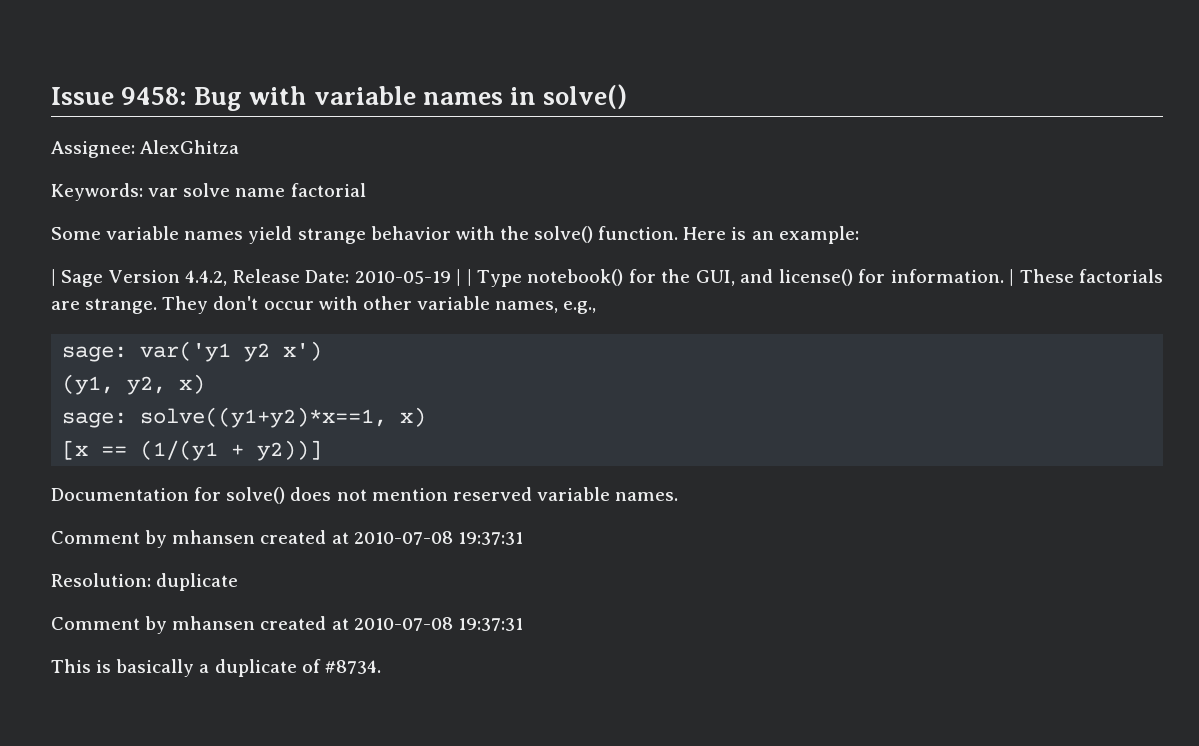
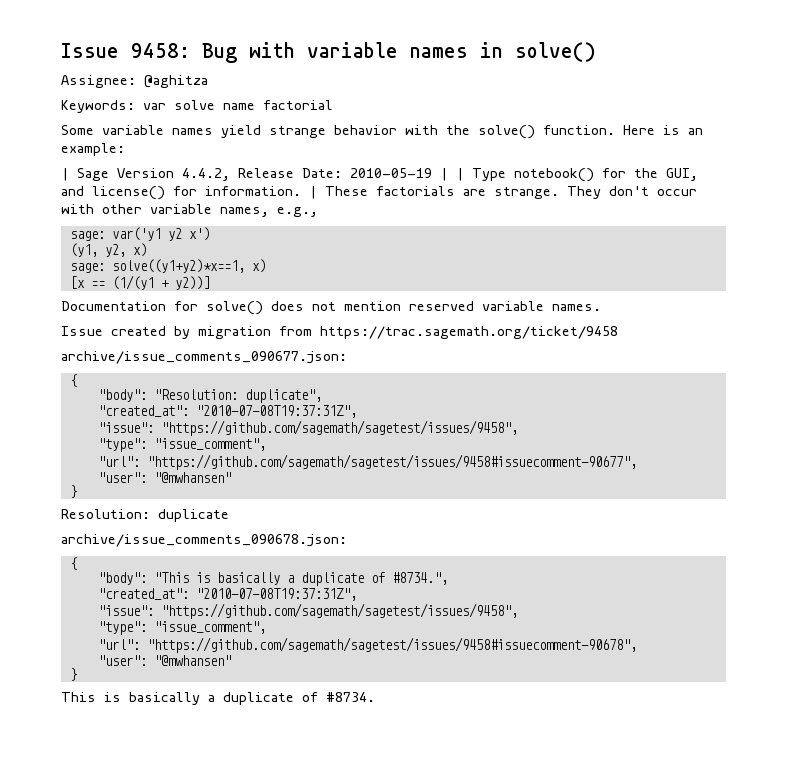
[140,140,240,154] AlexGhitza -> [144,75,208,88] @aghitza
[51,530,523,548] [51,573,239,591] [51,616,523,634] Comment by mhansen created at 2010-07-08 19:37:31 // Resolution: duplicate // Comment by mhansen created at 2010-07-08 19:37:31 -> [61,326,618,339] [61,351,347,364] [69,374,77,387] [97,389,322,403] [97,405,357,418] [97,420,518,436] [97,438,266,452] [97,454,637,470] [97,472,231,483] [69,485,77,498] [61,509,229,522] [61,534,347,547] [69,557,77,570] [97,572,448,586] [97,588,357,601] [97,603,518,619] [97,621,266,635] [97,637,637,653] [97,655,231,666] [69,668,77,681] Issue created by migration from https://trac.sagemath.org/ticket/9458 // archive/issue_comments_090677.json: // { // "body": "Resolution: duplicate", // "created_at": "2010-07-08T19:37:31Z", // "issue": "https://github.com/sagemath/sagetest/issues/9458", // "type": "issue_comment", // "url": "https://github.com/sagemath/sagetest/issues/9458#issuecomment-90677", // "user": "@mwhansen" // } // Resolution: duplicate // archive/issue_comments_090678.json: // { // "body": "This is basically a duplicate of #8734.", // "created_at": "2010-07-08T19:37:31Z", // "issue": "https://github.com/sagemath/sagetest/issues/9458", // "type": "issue_comment", // "url": "https://github.com/sagemath/sagetest/issues/9458#issuecomment-90678", // "user": "@mwhansen" // }

